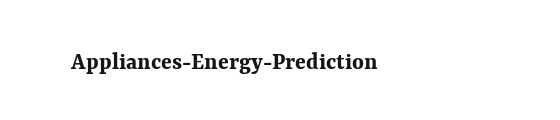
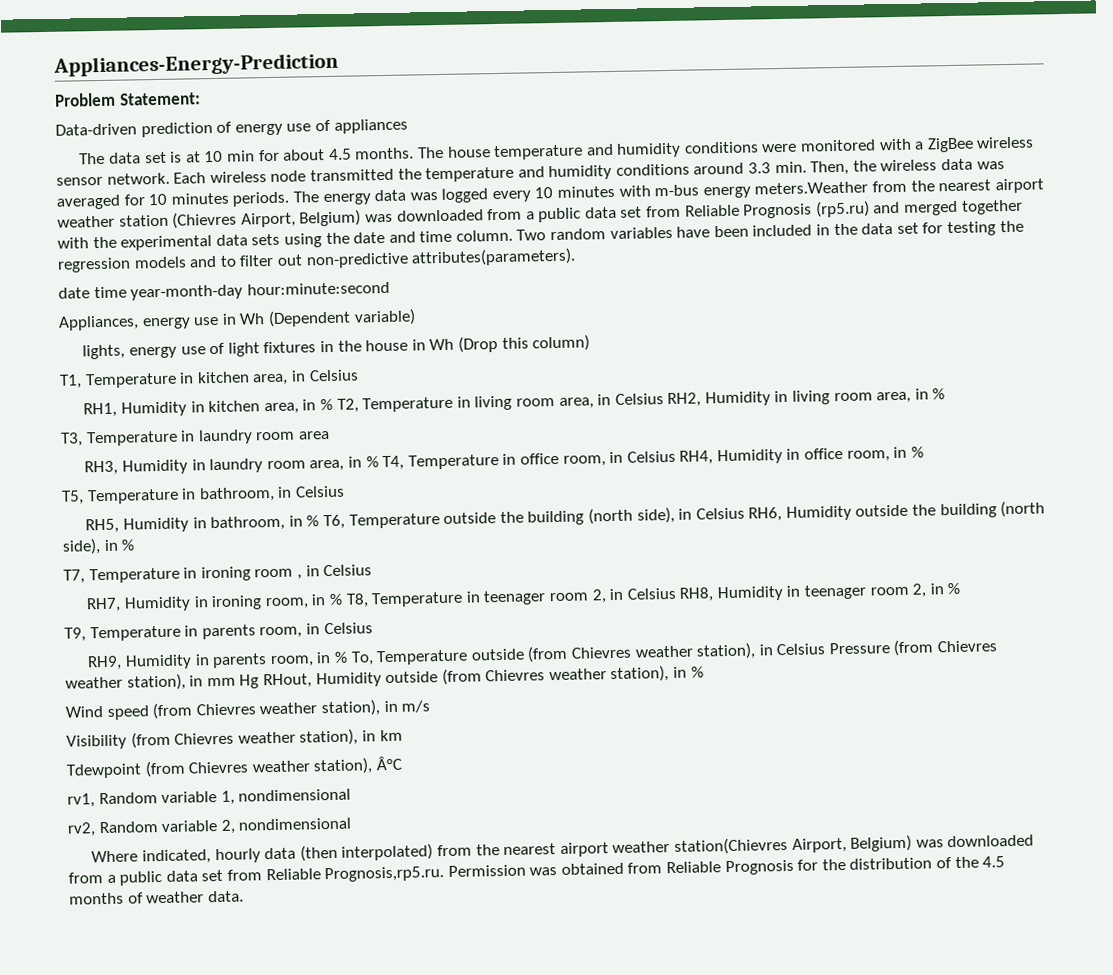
(378, 63) none -> [54,92,201,107] [55,118,408,138] [79,136,1035,165] [56,158,1005,186] [56,178,1044,210] [57,199,1023,229] [57,220,1024,251] [57,247,577,273] [58,281,390,301] [58,308,416,331] [82,334,591,360] [59,369,359,389] [83,388,946,418] [60,429,330,447] [84,446,924,476] [61,485,345,505] [85,500,1046,534] [62,538,136,555] [63,564,373,584] [86,582,961,613] [64,622,373,642] [87,639,998,671] [65,665,704,691] [65,699,431,720] [66,728,403,750] [66,755,402,779] [67,788,352,808] [67,817,352,837] [91,834,1035,865] [68,856,1006,886] [69,890,244,905] // Problem Statement: // Data-driven prediction of energy use of appliances // The data set is at 10 min for about 4.5 months. The house temperature and humidity conditions were monitored with a ZigBee wireless sensor network. Each wireless node transmitted the temperature and humidity conditions around 3.3 min. Then, the wireless data was averaged for 10 minutes periods. The energy data was logged every 10 minutes with m-bus energy meters.Weather from the nearest airport weather station (Chievres Airport, Belgium) was downloaded from a public data set from Reliable Prognosis (rp5.ru) and merged together with the experimental data sets using the date and time column. Two random variables have been included in the data set for testing the regression models and to filter out non-predictive attributes(parameters). // date time year-month-day hour:minute:second // Appliances, energy use in Wh (Dependent variable) // lights, energy use of light fixtures in the house in Wh (Drop this column) // T1, Temperature in kitchen area, in Celsius // RH1, Humidity in kitchen area, in % T2, Temperature in living room area, in Celsius RH2, Humidity in living room area, in % // T3, Temperature in laundry room area // RH3, Humidity in laundry room area, in % T4, Temperature in office room, in Celsius RH4, Humidity in office room, in % // T5, Temperature in bathroom, in Celsius // RH5, Humidity in bathroom, in % T6, Temperature outside the building (north side), in Celsius RH6, Humidity outside the building (north side), in % // T7, Temperature in ironing room , in Celsius // RH7, Humidity in ironing room, in % T8, Temperature in teenager room 2, in Celsius RH8, Humidity in teenager room 2, in % // T9, Temperature in parents room, in Celsius // RH9, Humidity in parents room, in % To, Temperature outside (from Chievres weather station), in Celsius Pressure (from Chievres weather station), in mm Hg RHout, Humidity outside (from Chievres weather station), in % // Wind speed (from Chievres weather station), in m/s // Visibility (from Chievres weather station), in km // Tdewpoint (from Chievres weather station), Â°C // rv1, Random variable 1, nondimensional // rv2, Random variable 2, nondimensional // Where indicated, hourly data (then interpolated) from the nearest airport weather station(Chievres Airport, Belgium) was downloaded from a public data set from Reliable Prognosis,rp5.ru. Permission was obtained from Reliable Prognosis for the distribution of the 4.5 months of weather data.

